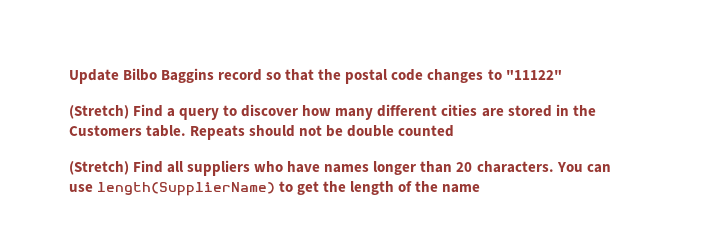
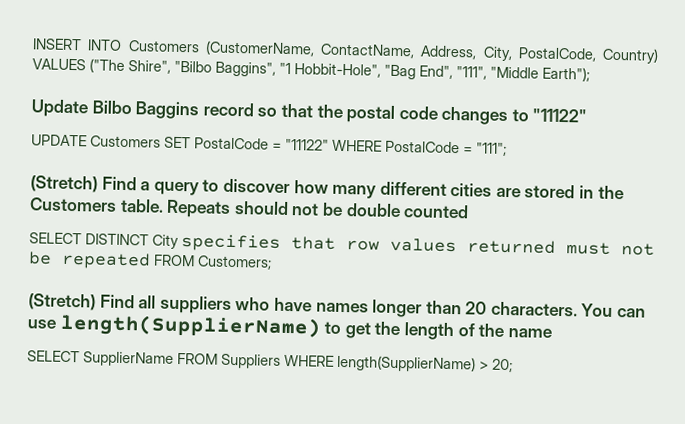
(69, 76) none -> [32,38,659,64] [32,58,590,82] INSERT INTO Customers (CustomerName, ContactName, Address, City, PostalCode, Country) VALUES ("The Shire", "Bilbo Baggins", "1 Hobbit-Hole", "Bag End", "111", "Middle Earth"); //
(562, 75) none -> [31,134,507,156] // UPDATE Customers SET PostalCode = "11122" WHERE PostalCode = "111";
(455, 131) none -> [29,232,655,256] [28,251,272,270] // SELECT DISTINCT City specifies that row values returned must not be repeated FROM Customers;
(481, 188) none -> [27,350,513,373] // SELECT SupplierName FROM Suppliers WHERE length(SupplierName) > 20;

